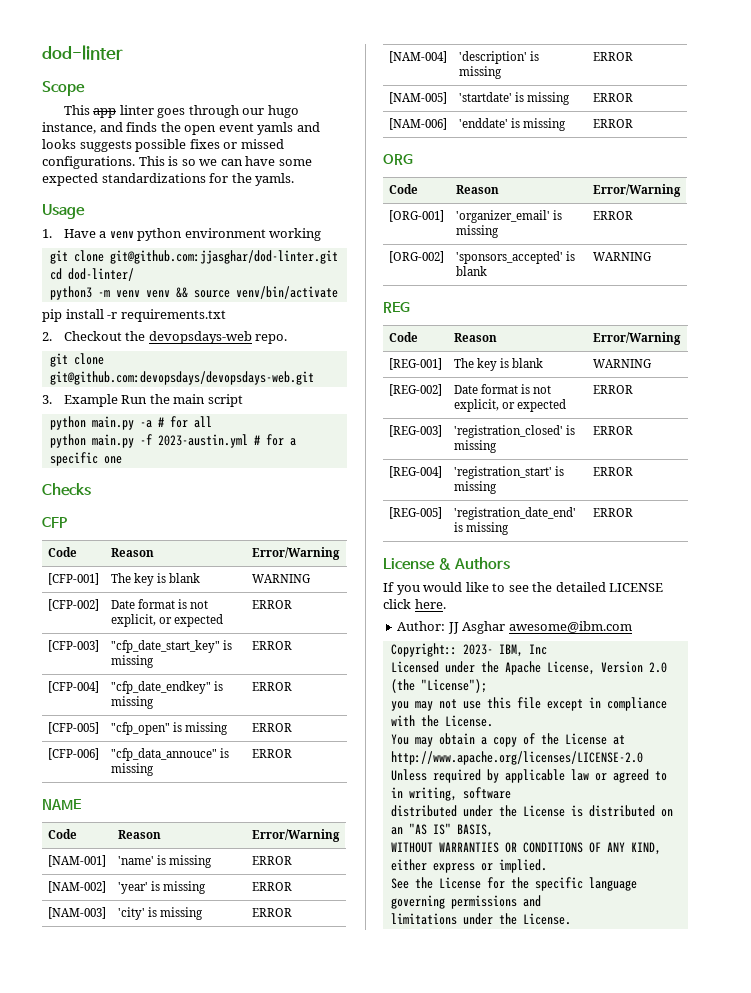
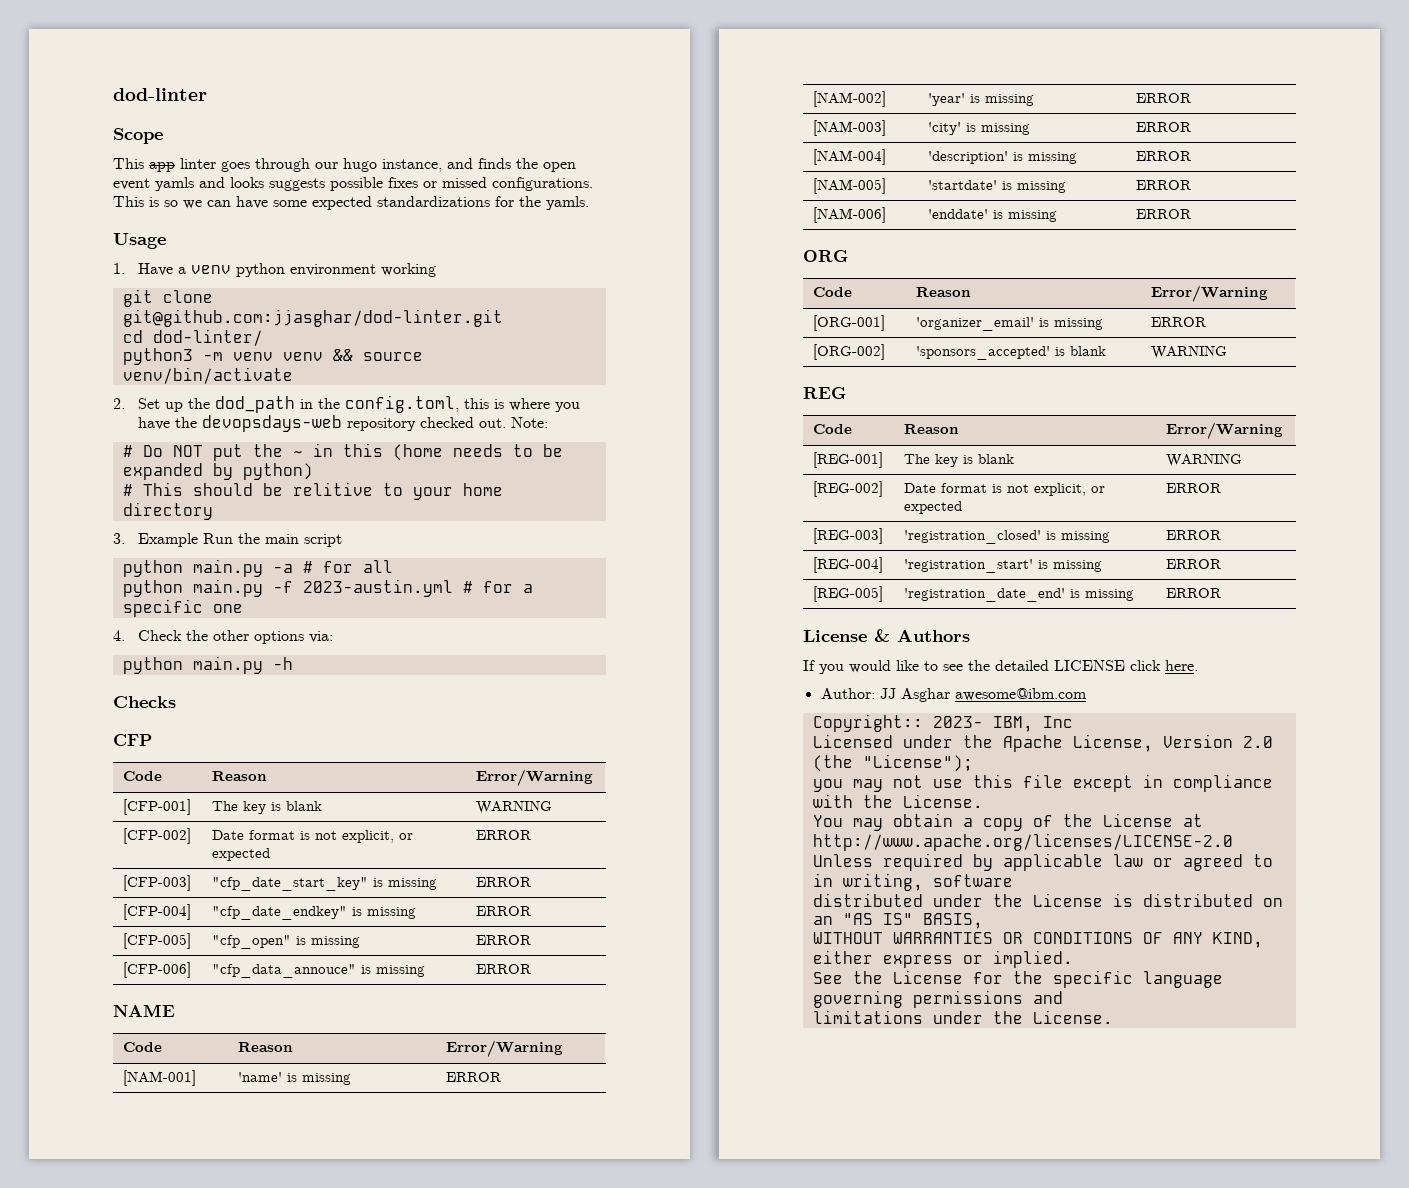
[42,309,226,322] [42,331,288,344] [49,353,104,367] [49,371,314,385] pip install -r requirements.txt // 2. Checkout the devopsdays-web repo. // git clone git@github.com:devopsdays/devopsdays-web.git -> [113,395,581,413] [138,415,549,432] [122,443,563,461] [122,463,313,480] [122,482,503,500] [122,502,213,520] 2. Set up the dod_path in the config.toml, this is where you have the devopsdays-web repository checked out. Note: // # Do NOT put the ~ in this (home needs to be expanded by python) // # This should be relitive to your home directory
(122, 460) none -> [113,630,334,644] [122,656,293,674] // 4. Check the other options via: // python main.py -h

